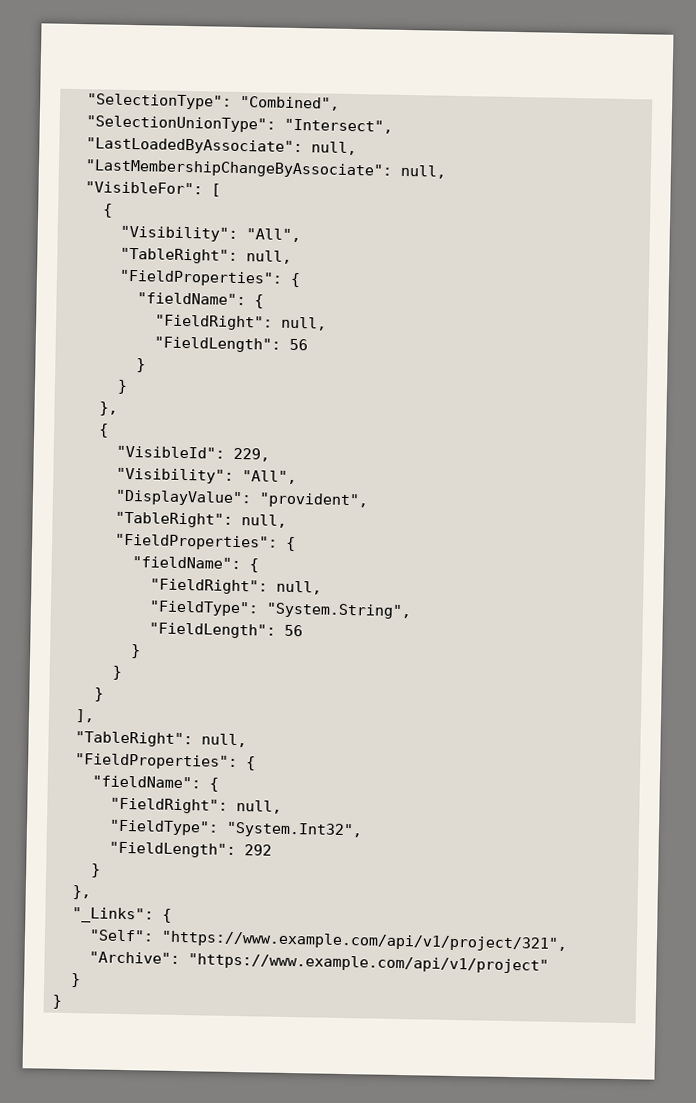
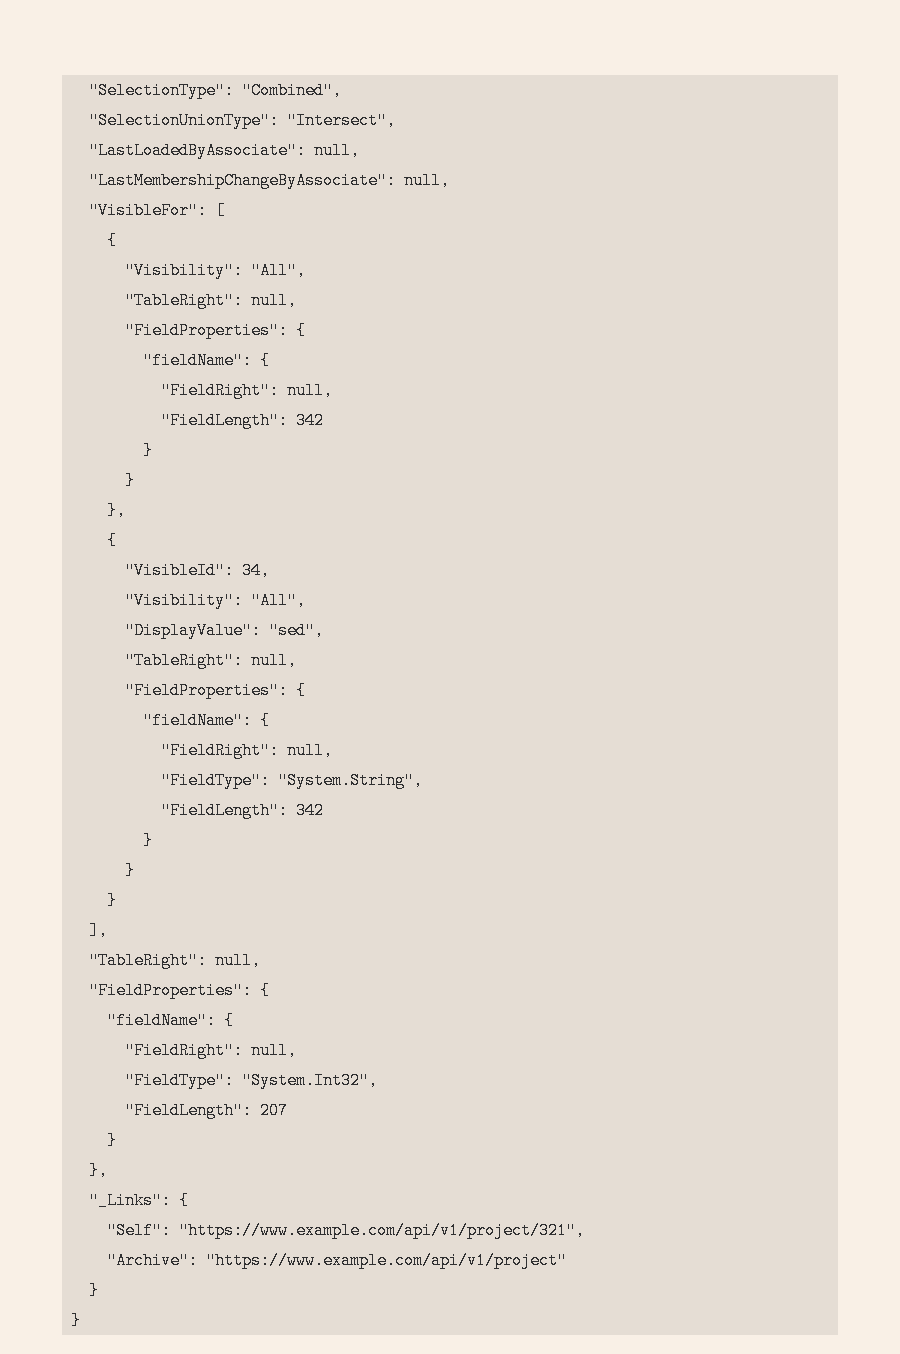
[289,338,309,351] 56 -> [296,412,325,429] 342
[233,447,271,462] 229, -> [242,562,271,579] 34,
[259,492,370,509] "provident", -> [269,622,325,639] "sed",
[284,624,304,637] 56 -> [296,802,325,819] 342
[244,844,273,856] 292 -> [260,1102,289,1119] 207

